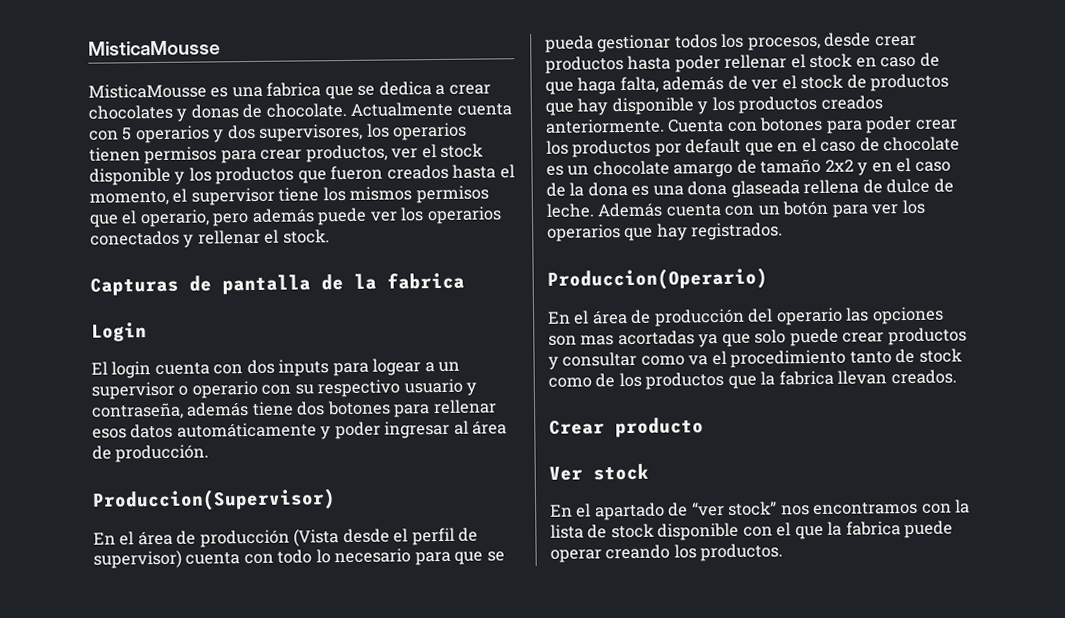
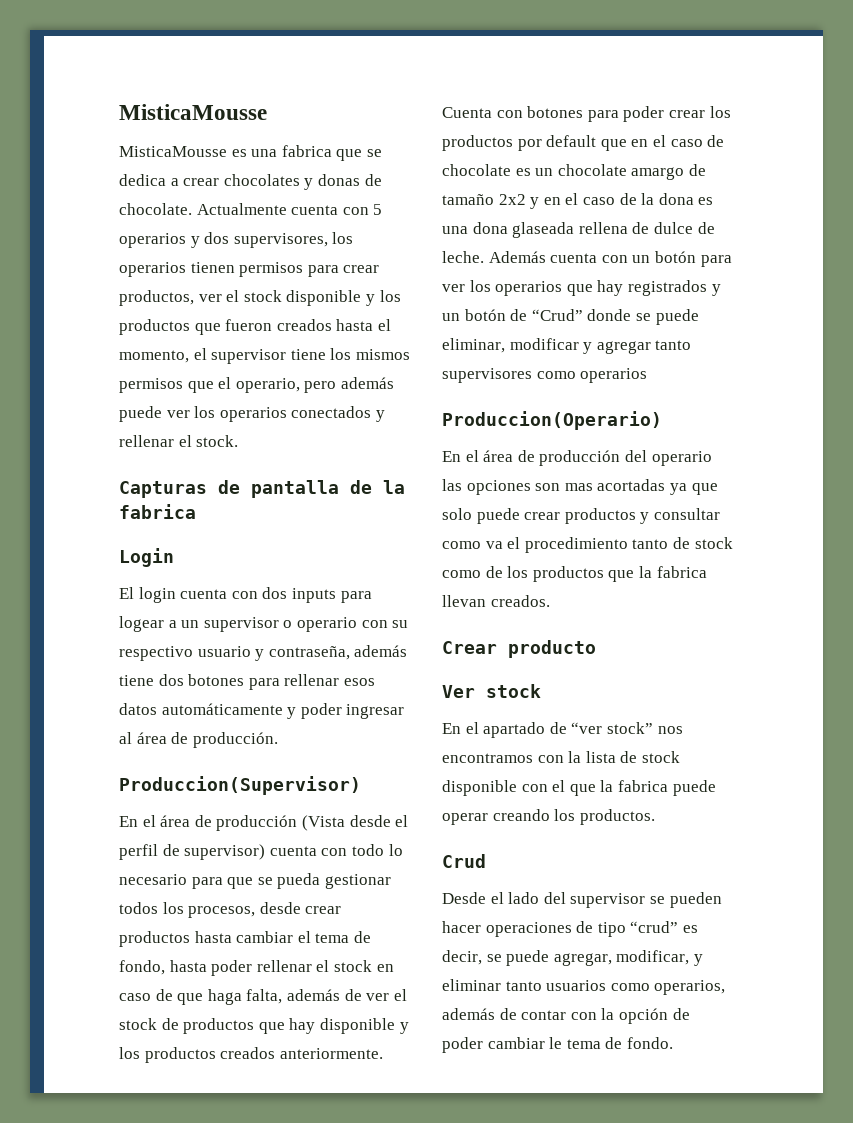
(672, 62) none -> [236,931,371,943] [119,960,207,975] cambiar el tema de fondo, hasta
[691,222,784,241] registrados. -> [627,280,721,296] [442,309,699,325] [442,338,692,354] [442,368,648,383] registrados y un botón de “Crud” donde se puede eliminar, modificar y agregar tanto supervisores como operarios
(784, 552) none -> [442,854,486,868] [442,892,722,908] [442,921,698,937] [442,950,703,966] [442,979,726,995] [442,1008,690,1024] [442,1037,673,1053] // Crud // Desde el lado del supervisor se pueden hacer operaciones de tipo “crud” es decir, se puede agregar, modificar, y eliminar tanto usuarios como operarios, además de contar con la opción de poder cambiar le tema de fondo.

